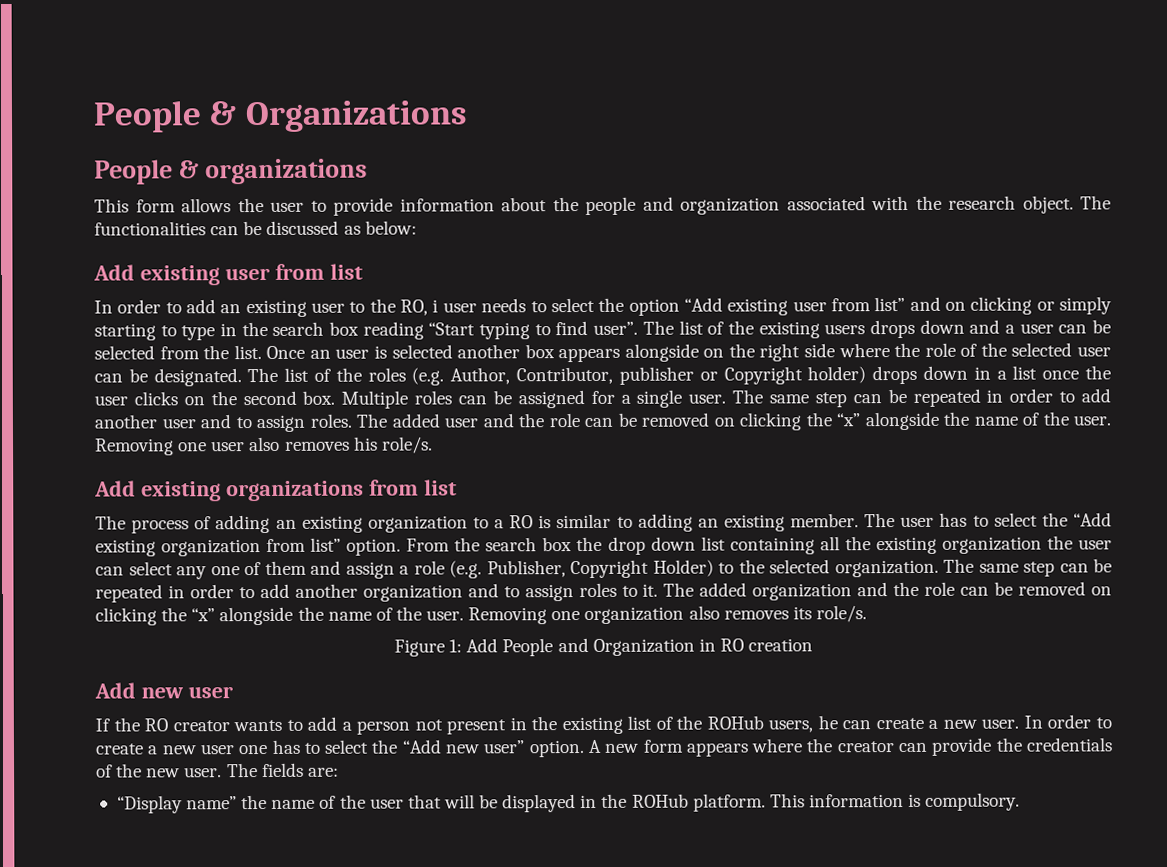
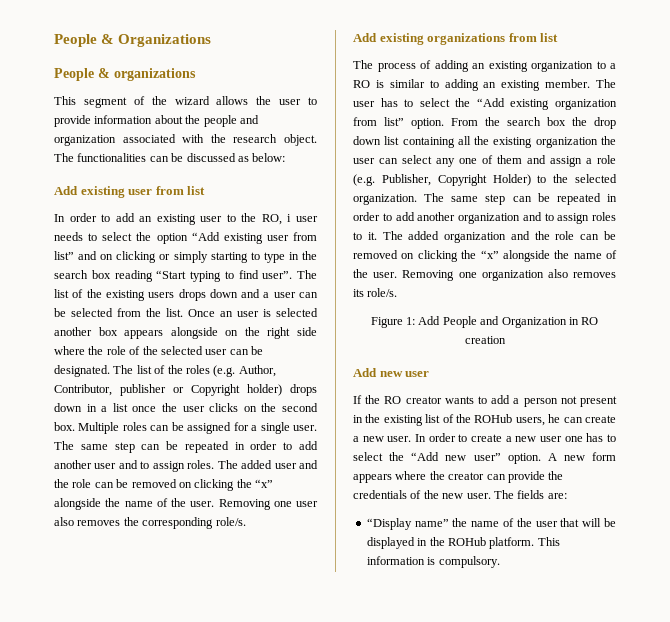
[135,199,176,213] form -> [83,96,210,108] segment of the wizard
[353,436,378,451] his -> [123,517,214,529] the corresponding

